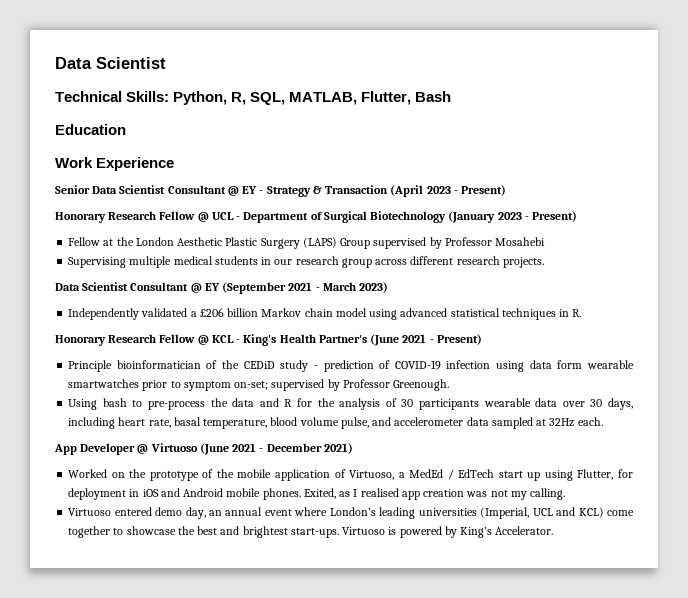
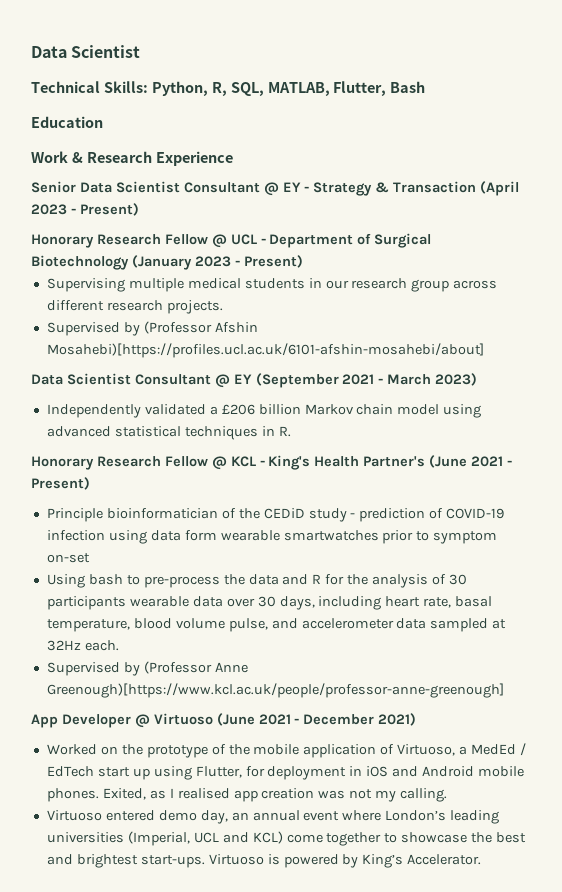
(93, 162) none -> [71,151,152,163] & Research
[68,237,546,249] // Fellow at the London Aesthetic Plastic Surgery (LAPS) Group supervised by Professor Mosahebi -> (303, 261) none
(544, 262) none -> [46,321,258,336] [46,343,484,358] // Supervised by (Professor Afshin Mosahebi)[https://profiles.ucl.ac.uk/6101-afshin-mosahebi/about]
[234,379,450,391] on-set; supervised by Professor Greenough. -> [46,553,90,563] on-set
(603, 421) none -> [46,661,248,676] [46,683,504,698] // Supervised by (Professor Anne Greenough)[https://www.kcl.ac.uk/people/professor-anne-greenough]

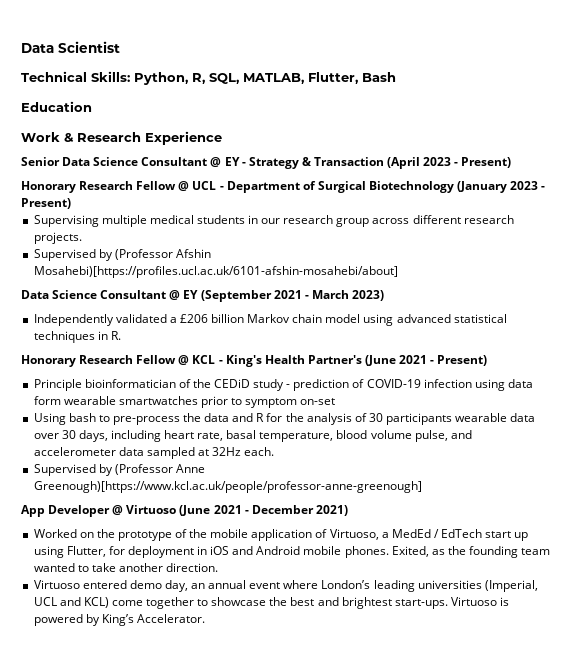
[115,181,180,193] Scientist -> [93,157,139,166] Science
[66,373,131,385] Scientist -> [52,290,98,299] Science
[169,788,448,802] I realised app creation was not my calling. -> [447,546,551,558] [33,563,219,572] the founding team wanted to take another direction.

